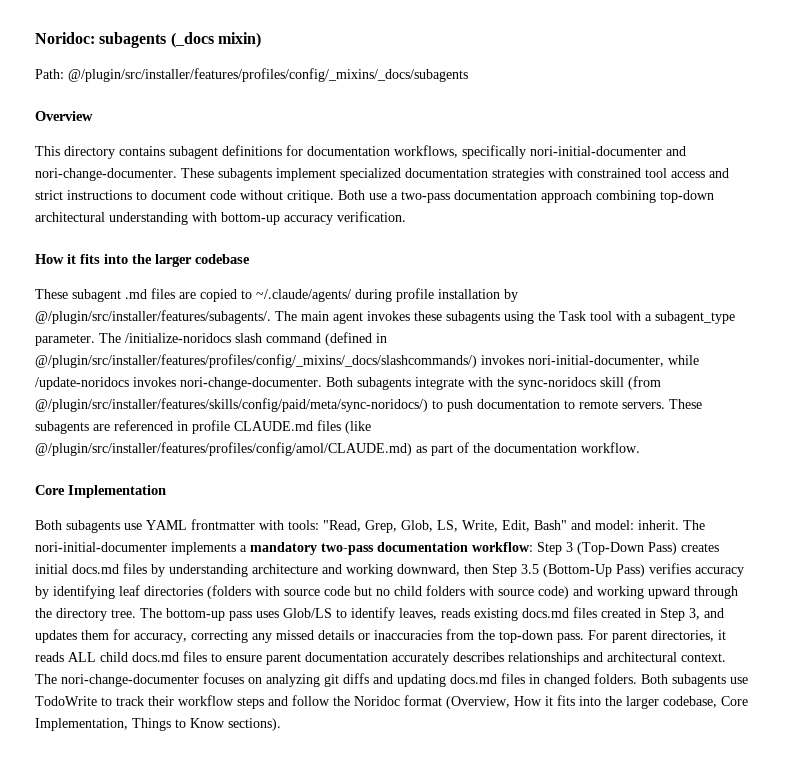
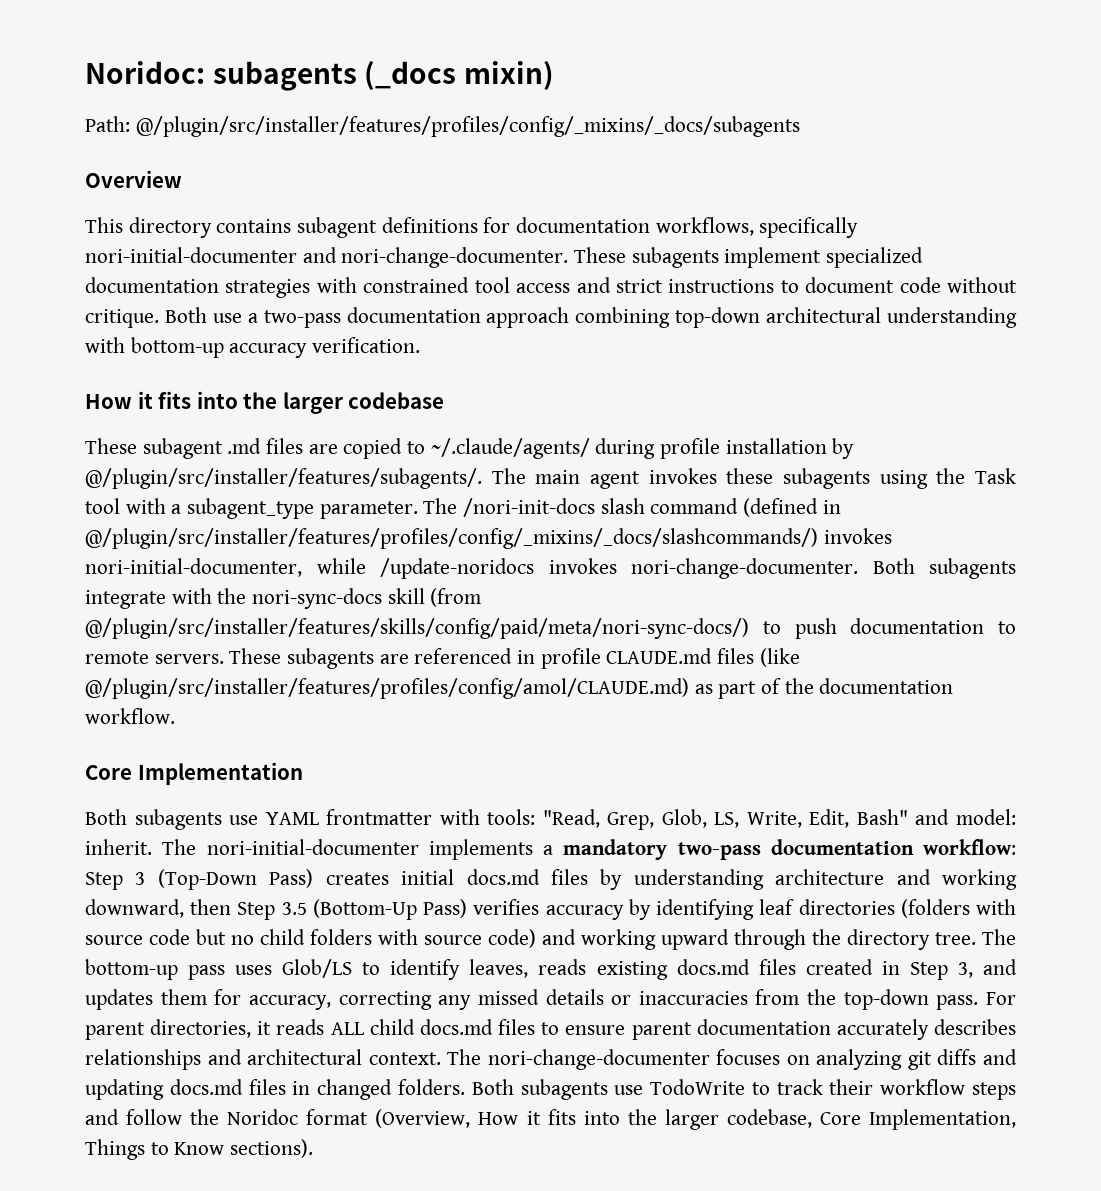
[125,333,231,343] /initialize-noridocs -> [463,498,596,517] /nori-init-docs
[518,377,596,390] sync-noridocs -> [252,588,383,609] nori-sync-docs
[35,398,428,412] @/plugin/src/installer/features/skills/config/paid/meta/sync-noridocs/) -> [85,618,749,639] @/plugin/src/installer/features/skills/config/paid/meta/nori-sync-docs/)

